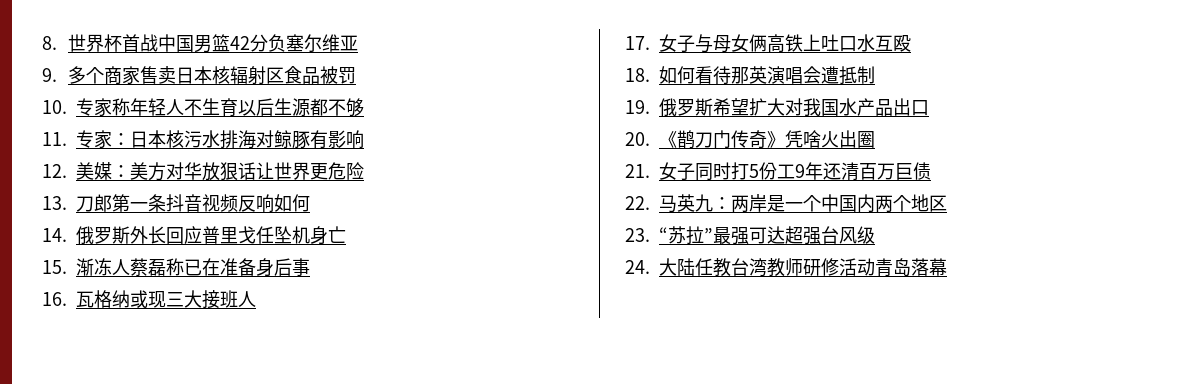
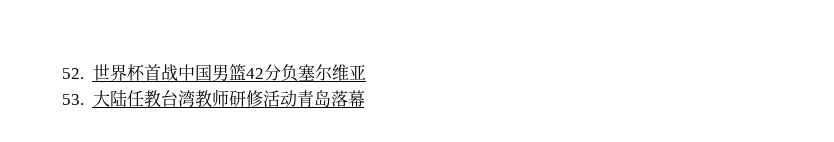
[42,36,57,50] 8. -> [62,68,84,79] 52.
[42,66,357,85] [42,98,364,117] [42,130,364,149] [42,162,364,181] [42,194,310,213] [42,226,346,245] [42,258,310,277] [42,290,256,309] [625,34,911,53] [625,66,875,85] [625,98,929,117] [625,130,875,149] [625,162,931,181] [625,194,947,213] [625,226,875,245] [625,260,650,274] 9.多个商家售卖日本核辐射区食品被罚 // 10.专家称年轻人不生育以后生源都不够 // 11.专家：日本核污水排海对鲸豚有影响 // 12.美媒：美方对华放狠话让世界更危险 // 13.刀郎第一条抖音视频反响如何 // 14.俄罗斯外长回应普里戈任坠机身亡 // 15.渐冻人蔡磊称已在准备身后事 // 16.瓦格纳或现三大接班人 // 17.女子与母女俩高铁上吐口水互殴 // 18.如何看待那英演唱会遭抵制 // 19.俄罗斯希望扩大对我国水产品出口 // 20.《鹊刀门传奇》凭啥火出圈 // 21.女子同时打5份工9年还清百万巨债 // 22.马英九：两岸是一个中国内两个地区 // 23. “苏拉”最强可达超强台风级 // 24. -> [62,94,84,105] 53.

